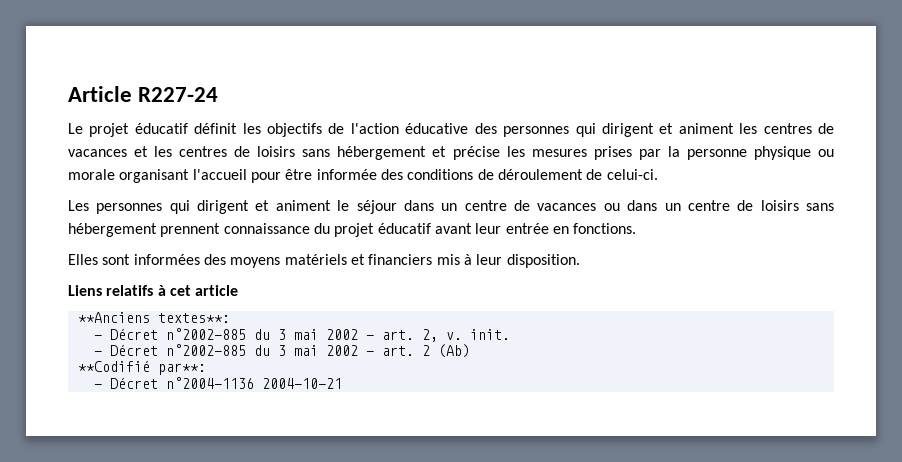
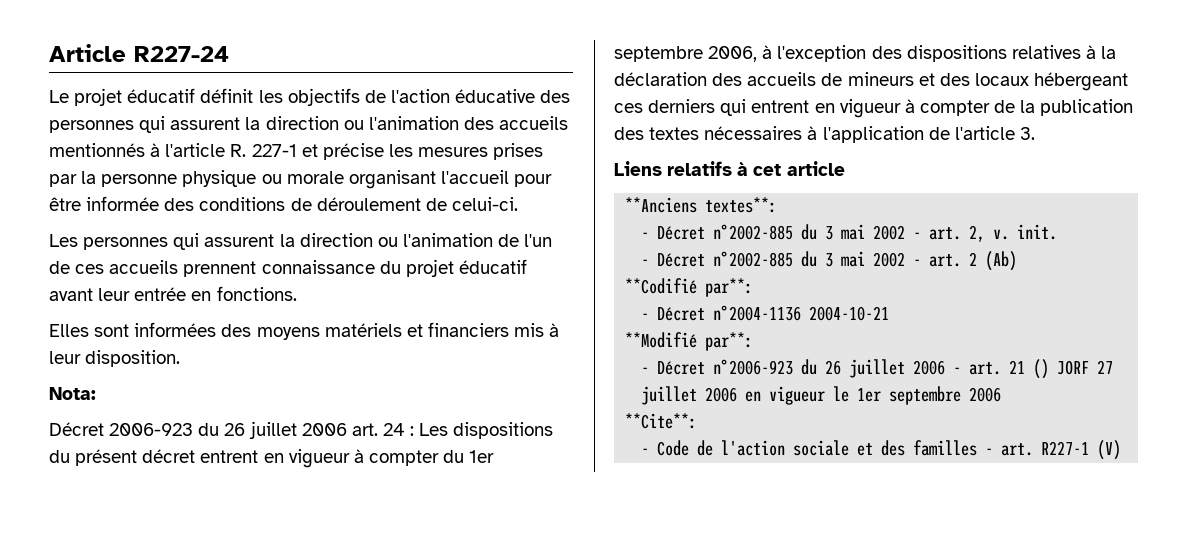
[601,123,834,137] [68,146,427,160] dirigent et animent les centres de vacances et les centres de loisirs sans hébergement -> [170,116,569,130] [49,143,297,157] assurent la direction ou l'animation des accueils mentionnés à l'article R. 227-1
[197,200,834,214] [68,223,157,237] dirigent et animent le séjour dans un centre de vacances ou dans un centre de loisirs sans hébergement -> [204,233,553,247] [49,260,179,274] assurent la direction ou l'animation de l'un de ces accueils
(580, 261) none -> [49,387,96,400] [49,421,554,439] [49,449,495,468] [614,45,1117,62] [614,72,1129,91] [614,99,1134,118] [614,126,1035,143] // Nota: // Décret 2006-923 du 26 juillet 2006 art. 24 : Les dispositions du présent décret entrent en vigueur à compter du 1er septembre 2006, à l'exception des dispositions relatives à la déclaration des accueils de mineurs et des locaux hébergeant ces derniers qui entrent en vigueur à compter de la publication des textes nécessaires à l'application de l'article 3.
(342, 383) none -> [625,332,754,351] [641,359,1114,379] [641,386,1002,405] [625,413,698,429] [641,440,1122,460] // **Modifié par**: // - Décret n°2006-923 du 26 juillet 2006 - art. 21 () JORF 27 juillet 2006 en vigueur le 1er septembre 2006 // **Cite**: // - Code de l'action sociale et des familles - art. R227-1 (V)

